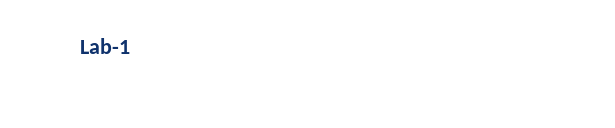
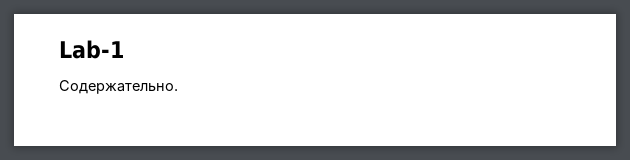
(130, 46) none -> [59,80,178,94] // Содержательно.

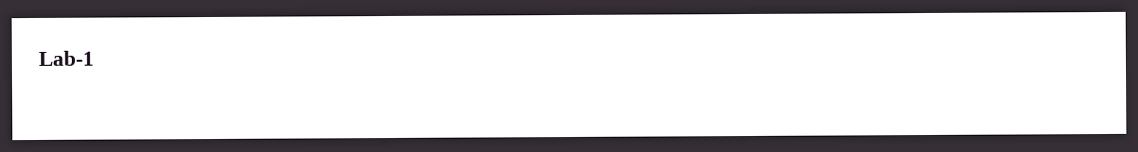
[59,80,178,94] // Содержательно. -> (94, 58) none

